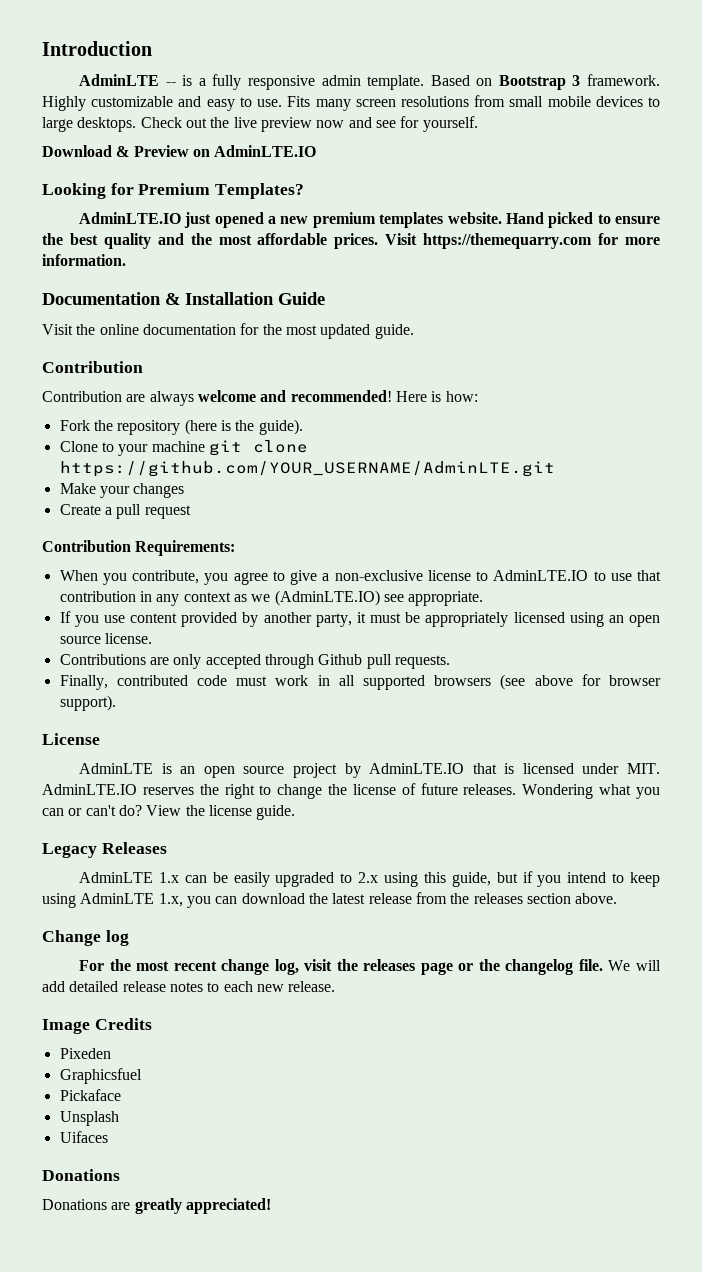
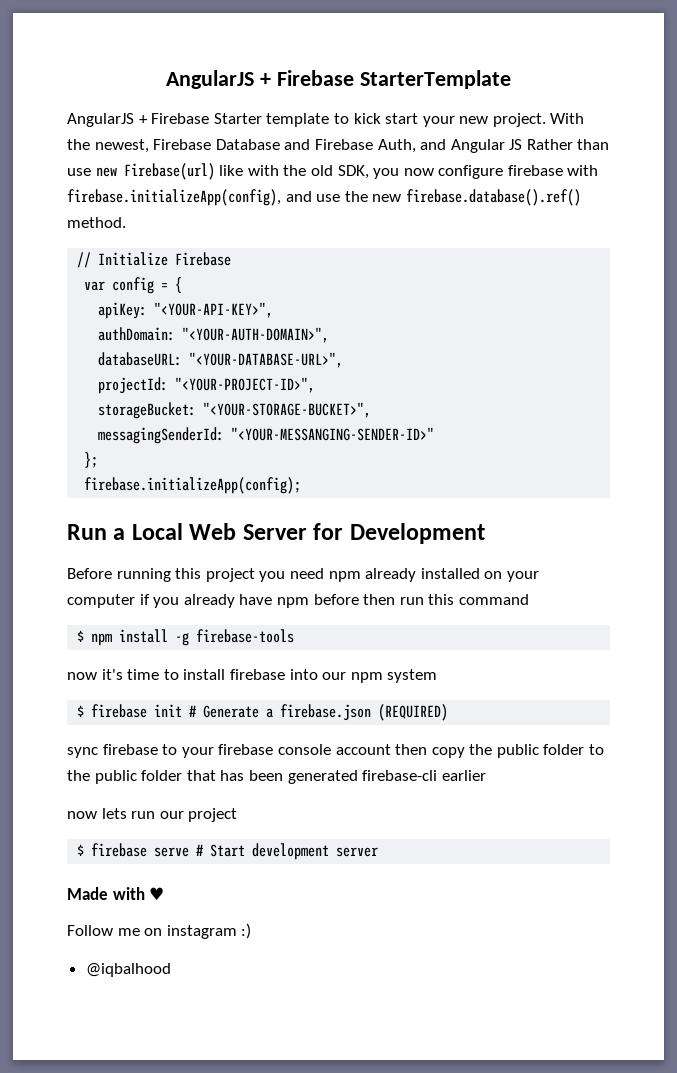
[42,41,152,56] [79,74,660,90] [42,95,660,111] [42,116,478,132] [42,145,317,157] [42,183,305,199] [79,212,660,228] [42,233,660,249] [42,254,126,266] [42,292,325,305] [42,323,414,339] [42,361,143,373] [42,390,478,406] [59,419,303,435] [59,440,308,456] [59,461,555,477] [59,483,185,498] [59,504,191,519] [42,540,236,556] [59,570,661,585] [59,590,484,606] [59,611,661,627] [59,633,152,644] [59,654,450,669] [59,674,661,690] [59,695,116,711] [42,733,100,745] [79,763,660,778] [42,783,660,799] [42,805,296,820] [42,842,167,858] [79,871,660,887] [42,892,618,908] [42,930,129,946] [79,959,662,975] [42,981,336,992] [42,1018,152,1034] [59,1048,111,1059] [59,1068,142,1084] [59,1089,121,1101] [59,1111,119,1126] [59,1131,108,1143] [42,1169,120,1181] [42,1198,271,1214] Introduction // AdminLTE -- is a fully responsive admin template. Based on Bootstrap 3 framework. Highly customizable and easy to use. Fits many screen resolutions from small mobile devices to large desktops. Check out the live preview now and see for yourself. // Download & Preview on AdminLTE.IO // Looking for Premium Templates? // AdminLTE.IO just opened a new premium templates website. Hand picked to ensure the best quality and the most affordable prices. Visit https://themequarry.com for more information. // Documentation & Installation Guide // Visit the online documentation for the most updated guide. // Contribution // Contribution are always welcome and recommended! Here is how: // Fork the repository (here is the guide). // Clone to your machine git clone https://github.com/YOUR_USERNAME/AdminLTE.git // Make your changes // Create a pull request // Contribution Requirements: // When you contribute, you agree to give a non-exclusive license to AdminLTE.IO to use that contribution in any context as we (AdminLTE.IO) see appropriate. // If you use content provided by another party, it must be appropriately licensed using an open source license. // Contributions are only accepted through Github pull requests. // Finally, contributed code must work in all supported browsers (see above for browser support). // License // AdminLTE is an open source project by AdminLTE.IO that is licensed under MIT. AdminLTE.IO reserves the right to change the license of future releases. Wondering what you can or can't do? View the license guide. // Legacy Releases // AdminLTE 1.x can be easily upgraded to 2.x using this guide, but if you intend to keep using AdminLTE 1.x, you can download the latest release from the releases section above. // Change log // For the most recent change log, visit the releases page or the changelog file. We will add detailed release notes to each new release. // Image Credits // Pixeden // Graphicsfuel // Pickaface // Unsplash // Uifaces // Donations // Donations are greatly appreciated! -> [166,70,511,89] [67,113,585,127] [67,139,610,153] [67,163,599,180] [67,189,581,206] [67,217,126,228] [77,252,232,268] [84,277,183,294] [98,302,274,319] [98,327,330,343] [98,352,344,368] [98,377,316,394] [98,402,372,419] [98,427,435,444] [84,452,99,468] [84,477,302,494] [67,523,485,544] [67,568,539,582] [67,594,529,608] [77,629,295,646] [67,669,438,683] [77,704,449,721] [67,744,605,758] [67,770,486,784] [67,808,238,822] [77,843,379,860] [67,887,165,900] [67,923,252,939] [85,963,171,977] AngularJS + Firebase StarterTemplate // AngularJS + Firebase Starter template to kick start your new project. With the newest, Firebase Database and Firebase Auth, and Angular JS Rather than use new Firebase(url) like with the old SDK, you now configure firebase with firebase.initializeApp(config), and use the new firebase.database().ref() method. // // Initialize Firebase // var config = { // apiKey: "<YOUR-API-KEY>", // authDomain: "<YOUR-AUTH-DOMAIN>", // databaseURL: "<YOUR-DATABASE-URL>", // projectId: "<YOUR-PROJECT-ID>", // storageBucket: "<YOUR-STORAGE-BUCKET>", // messagingSenderId: "<YOUR-MESSANGING-SENDER-ID>" // }; // firebase.initializeApp(config); // Run a Local Web Server for Development // Before running this project you need npm already installed on your computer if you already have npm before then run this command // $ npm install -g firebase-tools // now it's time to install firebase into our npm system // $ firebase init # Generate a firebase.json (REQUIRED) // sync firebase to your firebase console account then copy the public folder to the public folder that has been generated firebase-cli earlier // now lets run our project // $ firebase serve # Start development server // Made with ♥ // Follow me on instagram :) // @iqbalhood

